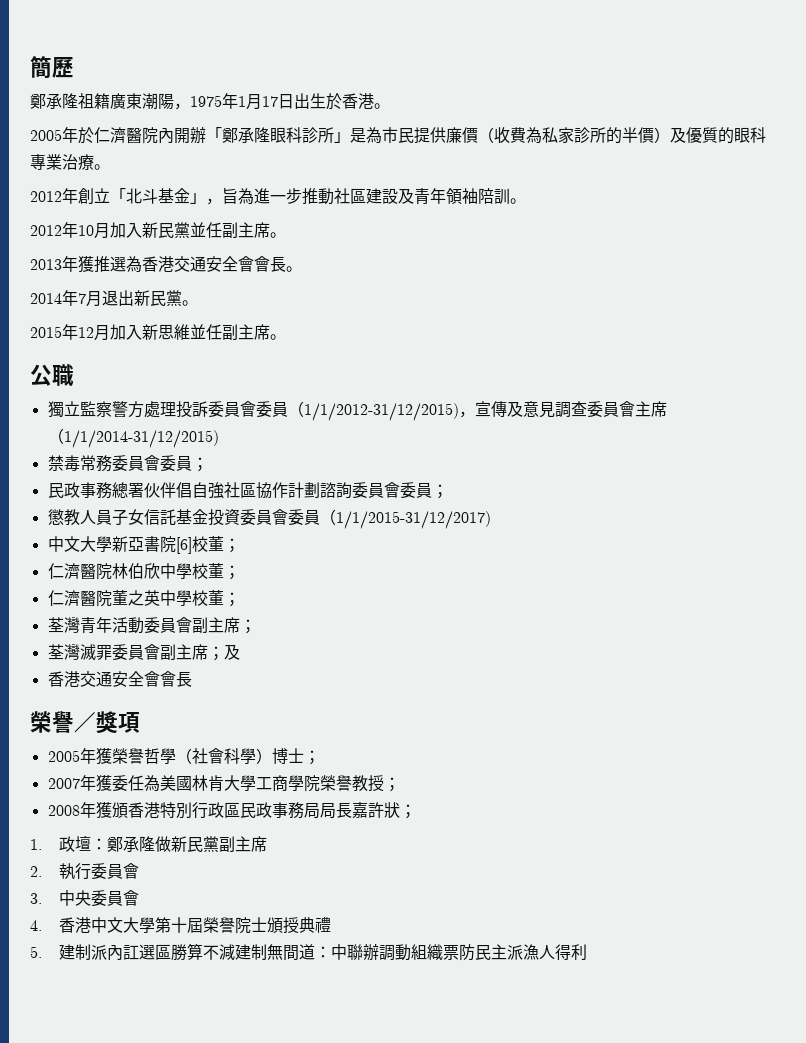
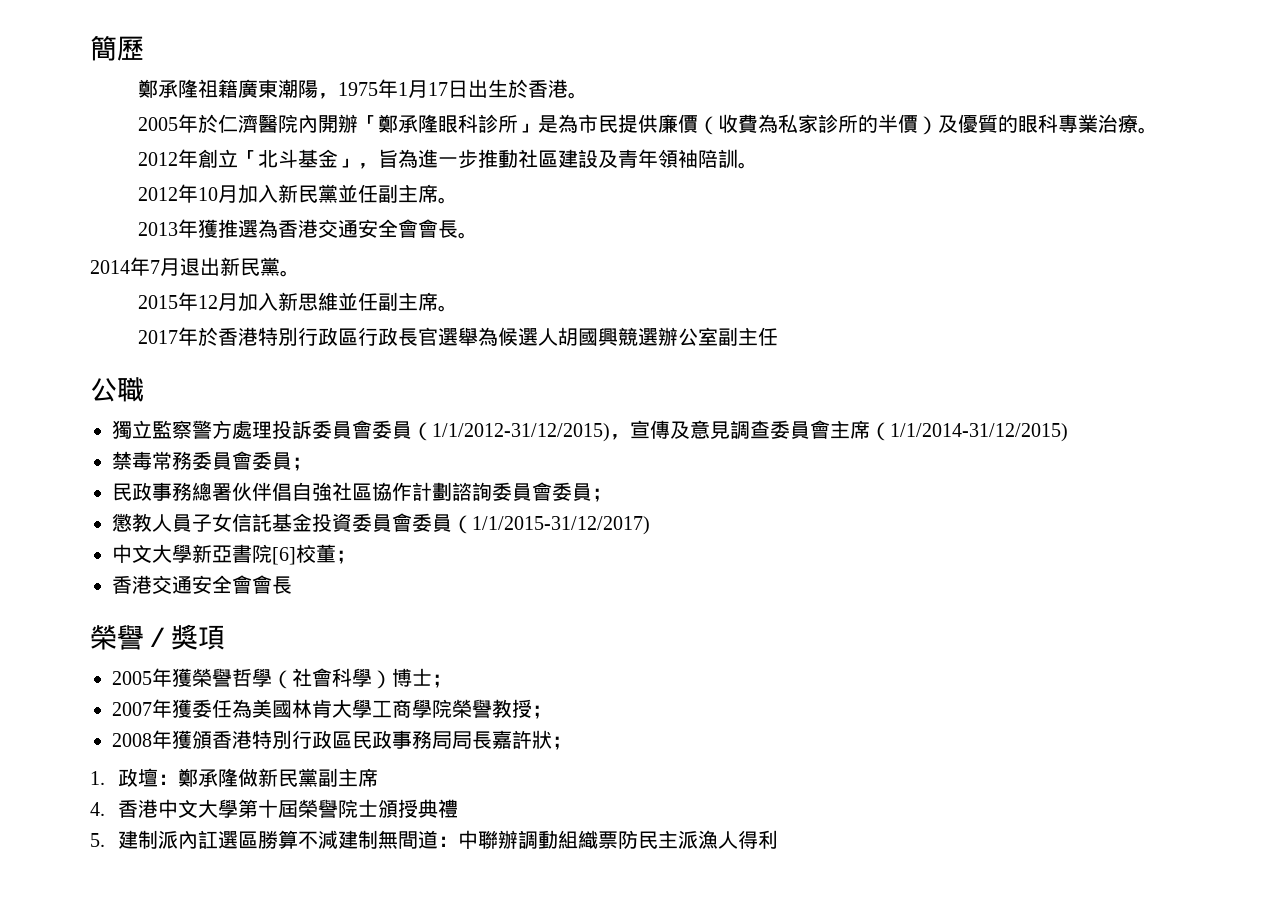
(286, 337) none -> [137,327,778,346] // 2017年於香港特別行政區行政長官選舉為候選人胡國興競選辦公室副主任
[47,563,240,580] [47,590,240,607] [47,617,256,634] [47,644,240,661] // 仁濟醫院林伯欣中學校董； // 仁濟醫院董之英中學校董； // 荃灣青年活動委員會副主席； // 荃灣滅罪委員會副主席；及 -> (356, 557) none
[30,863,140,880] [30,890,140,906] // 2.執行委員會 // 3.中央委員會 -> (378, 777) none

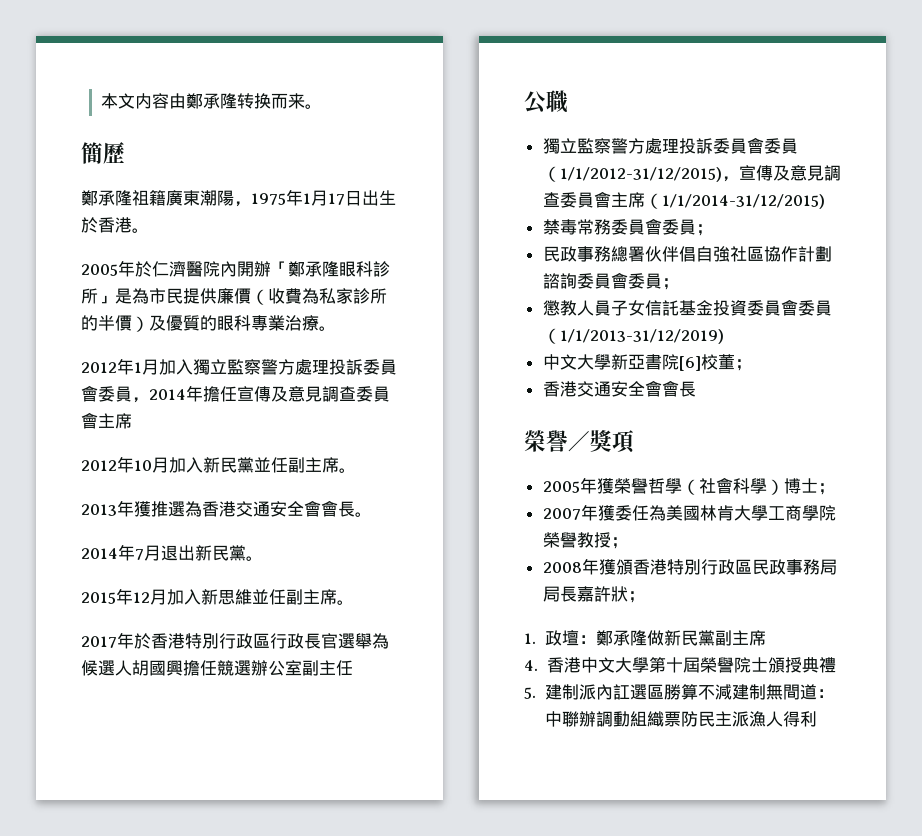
(90, 48) none -> [101,93,323,109] 本文内容由鄭承隆转换而来。 //
[197,149,758,169] 創立「北斗基金」，旨為進一步推動社區建設及青年領袖陪訓。 -> [134,359,397,375] [81,385,390,403] [81,412,132,429] 1月加入獨立監察警方處理投訴委員會委員，2014年擔任宣傳及意見調查委員會主席
(618, 337) none -> [183,660,217,676] 擔任
[472,516,650,535] 1/1/2015-31/12/2017) -> [559,329,724,344] 1/1/2013-31/12/2019)

